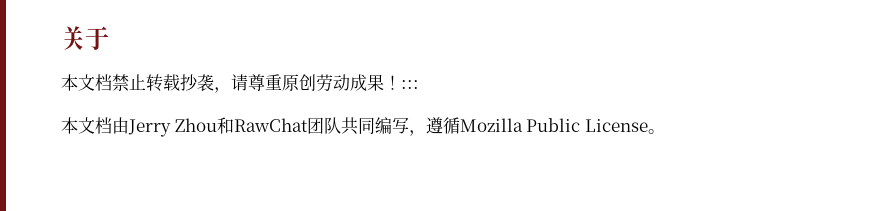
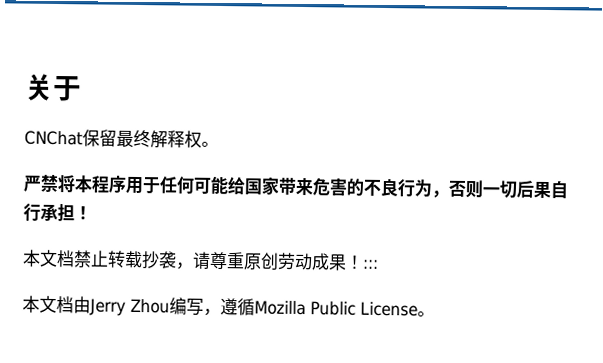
(109, 38) none -> [24,129,219,149] [23,173,569,199] [23,203,92,222] // CNChat保留最终解释权。 // 严禁将本程序用于任何可能给国家带来危害的不良行为，否则一切后果自行承担！
[216,117,375,135] 和RawChat团队共同 -> (170, 306) none

